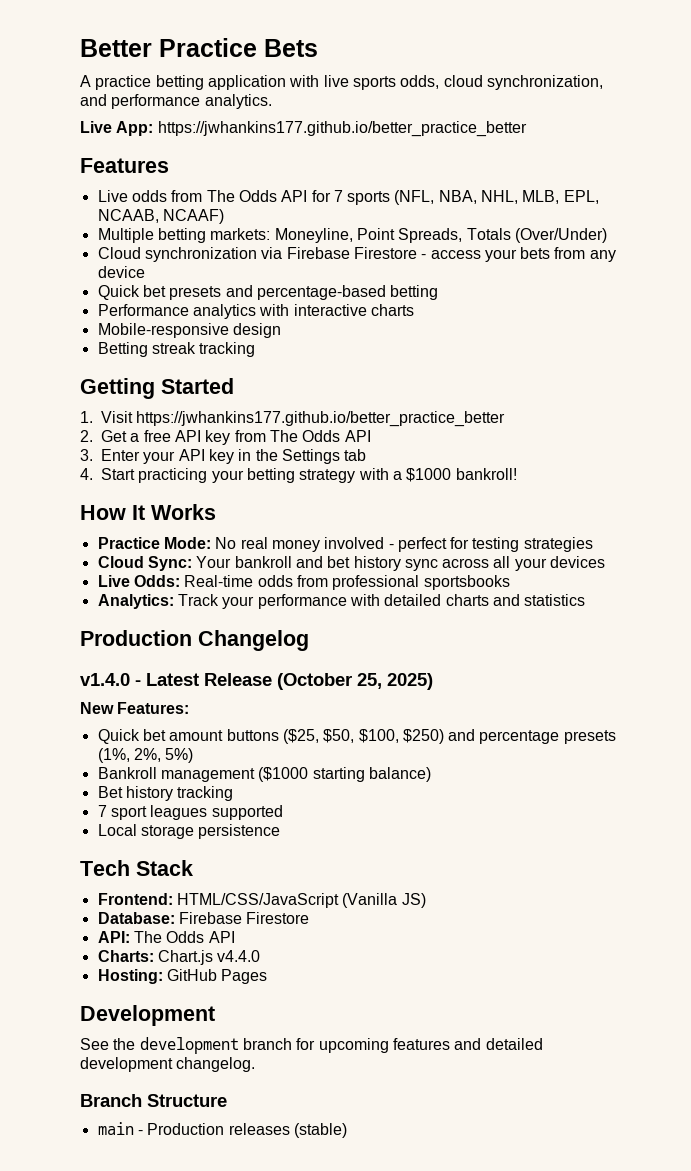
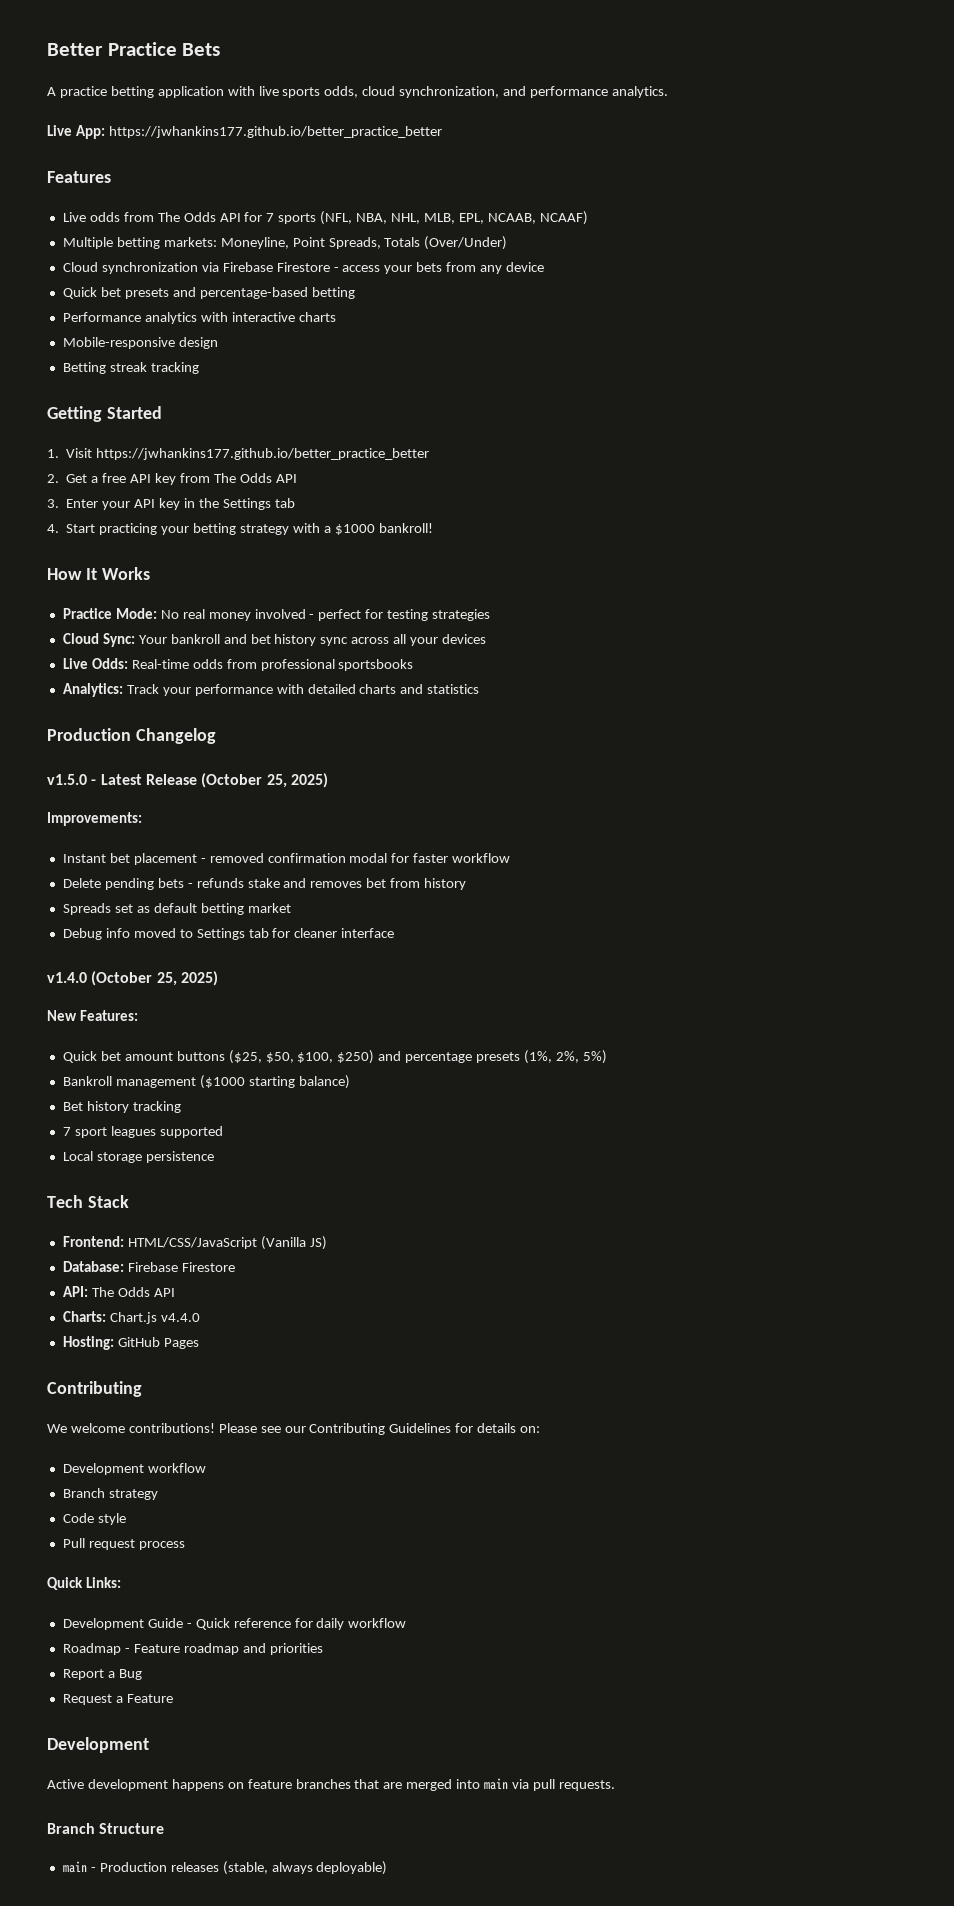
[80,673,130,686] v1.4.0 -> [47,774,87,785] v1.5.0
(433, 681) none -> [47,812,142,826] [62,853,511,865] [62,878,467,890] [62,903,291,915] [62,928,395,940] [47,971,218,986] // Improvements: // Instant bet placement - removed confirmation modal for faster workflow // Delete pending bets - refunds stake and removes bet from history // Spreads set as default betting market // Debug info moved to Settings tab for cleaner interface // v1.4.0 (October 25, 2025)
[80,1005,215,1026] [80,1037,543,1054] [80,1057,256,1072] Development // See the development branch for upcoming features and detailed development changelog. -> [47,1381,142,1397] [47,1423,541,1435] [62,1463,206,1475] [62,1488,158,1500] [62,1513,126,1525] [62,1538,185,1550] [47,1577,121,1590] [62,1618,407,1630] [62,1643,323,1655] [62,1669,142,1680] [62,1694,173,1705] [47,1737,149,1753] [47,1778,615,1791] Contributing // We welcome contributions! Please see our Contributing Guidelines for details on: // Development workflow // Branch strategy // Code style // Pull request process // Quick Links: // Development Guide - Quick reference for daily workflow // Roadmap - Feature roadmap and priorities // Report a Bug // Request a Feature // Development // Active development happens on feature branches that are merged into main via pull requests.
[293,1123,347,1138] (stable) -> [222,1861,388,1875] (stable, always deployable)

